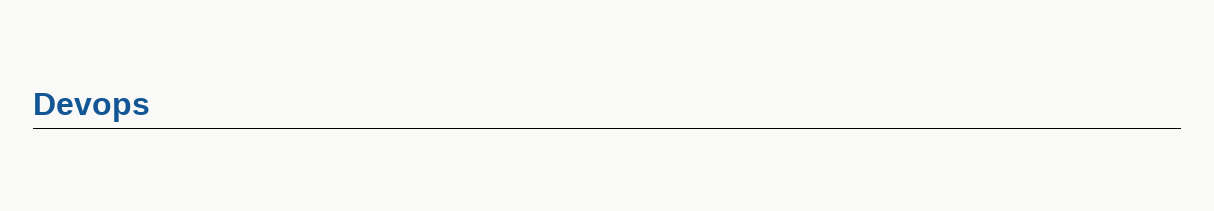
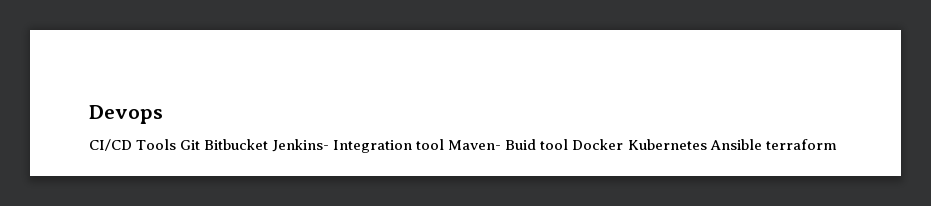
(150, 107) none -> [89,139,837,153] // CI/CD Tools Git Bitbucket Jenkins- Integration tool Maven- Buid tool Docker Kubernetes Ansible terraform

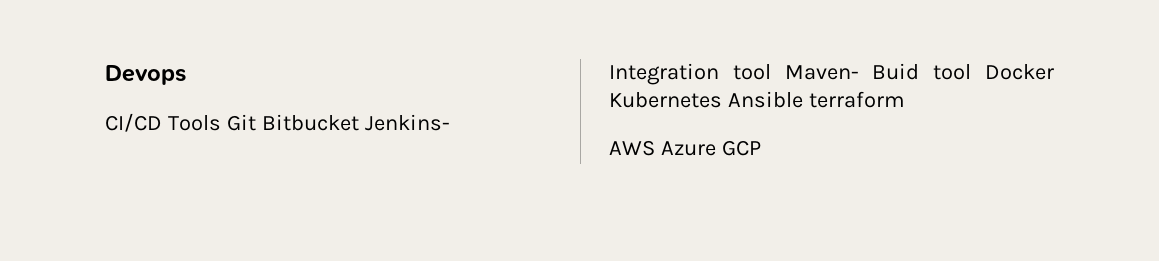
(837, 144) none -> [609,140,761,156] // AWS Azure GCP

